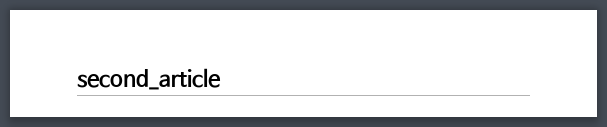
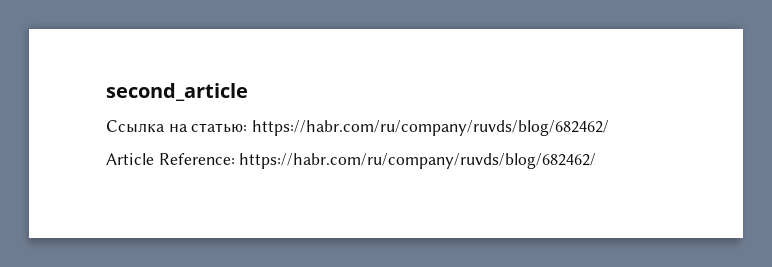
(221, 79) none -> [106,120,610,136] [106,153,597,169] // Ссылка на статью: https://habr.com/ru/company/ruvds/blog/682462/ // Article Reference: https://habr.com/ru/company/ruvds/blog/682462/

